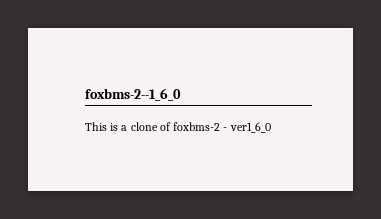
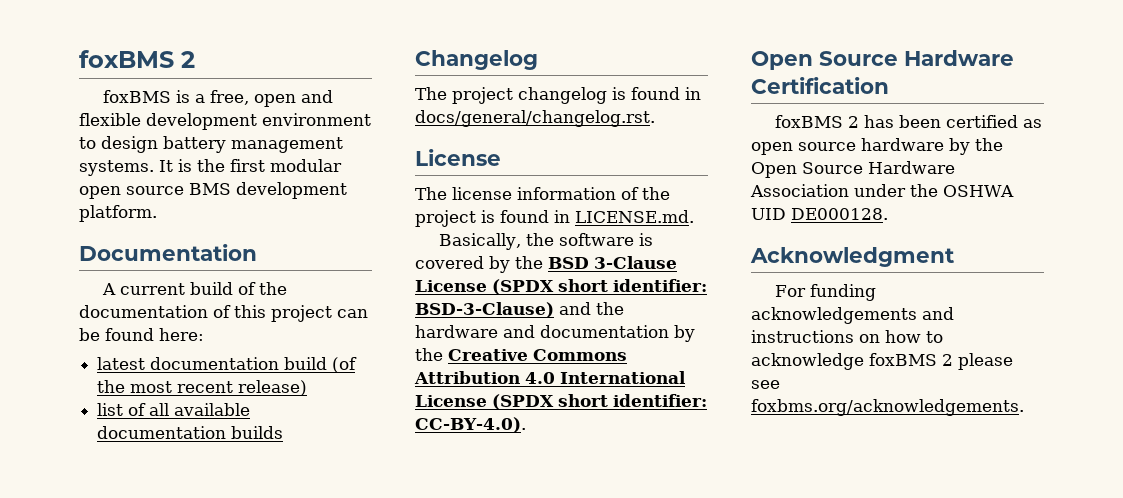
[85,88,181,101] [85,122,271,133] foxbms-2--1_6_0 // This is a clone of foxbms-2 - ver1_6_0 -> [79,50,195,68] [102,90,333,107] [79,113,371,130] [79,136,343,153] [79,159,342,176] [79,182,347,199] [79,205,157,222] [79,244,257,261] [101,282,287,295] [79,305,368,322] [79,328,204,341] [97,357,358,373] [97,380,308,396] [97,403,251,416] [97,426,284,439] [415,50,538,70] [415,87,701,104] [415,110,655,127] [415,149,501,166] [415,187,670,200] [415,210,694,227] [438,233,653,250] [415,256,677,273] [415,279,707,295] [415,302,624,318] [415,325,695,342] [415,348,627,361] [414,371,686,384] [415,394,707,410] [415,417,526,433] [751,50,1014,70] [751,77,889,94] [774,115,1042,128] [751,138,1003,155] [751,161,955,178] [750,184,1014,197] [751,208,888,220] [750,247,954,267] [774,284,876,301] [751,307,954,324] [751,330,943,343] [751,353,1013,370] [751,380,780,389] [751,399,1024,416] foxBMS 2 // foxBMS is a free, open and flexible development environment to design battery management systems. It is the first modular open source BMS development platform. // Documentation // A current build of the documentation of this project can be found here: // latest documentation build (of the most recent release) // list of all available documentation builds // Changelog // The project changelog is found in docs/general/changelog.rst. // License // The license information of the project is found in LICENSE.md. // Basically, the software is covered by the BSD 3-Clause License (SPDX short identifier: BSD-3-Clause) and the hardware and documentation by the Creative Commons Attribution 4.0 International License (SPDX short identifier: CC-BY-4.0). // Open Source Hardware Certification // foxBMS 2 has been certified as open source hardware by the Open Source Hardware Association under the OSHWA UID DE000128. // Acknowledgment // For funding acknowledgements and instructions on how to acknowledge foxBMS 2 please see foxbms.org/acknowledgements.

